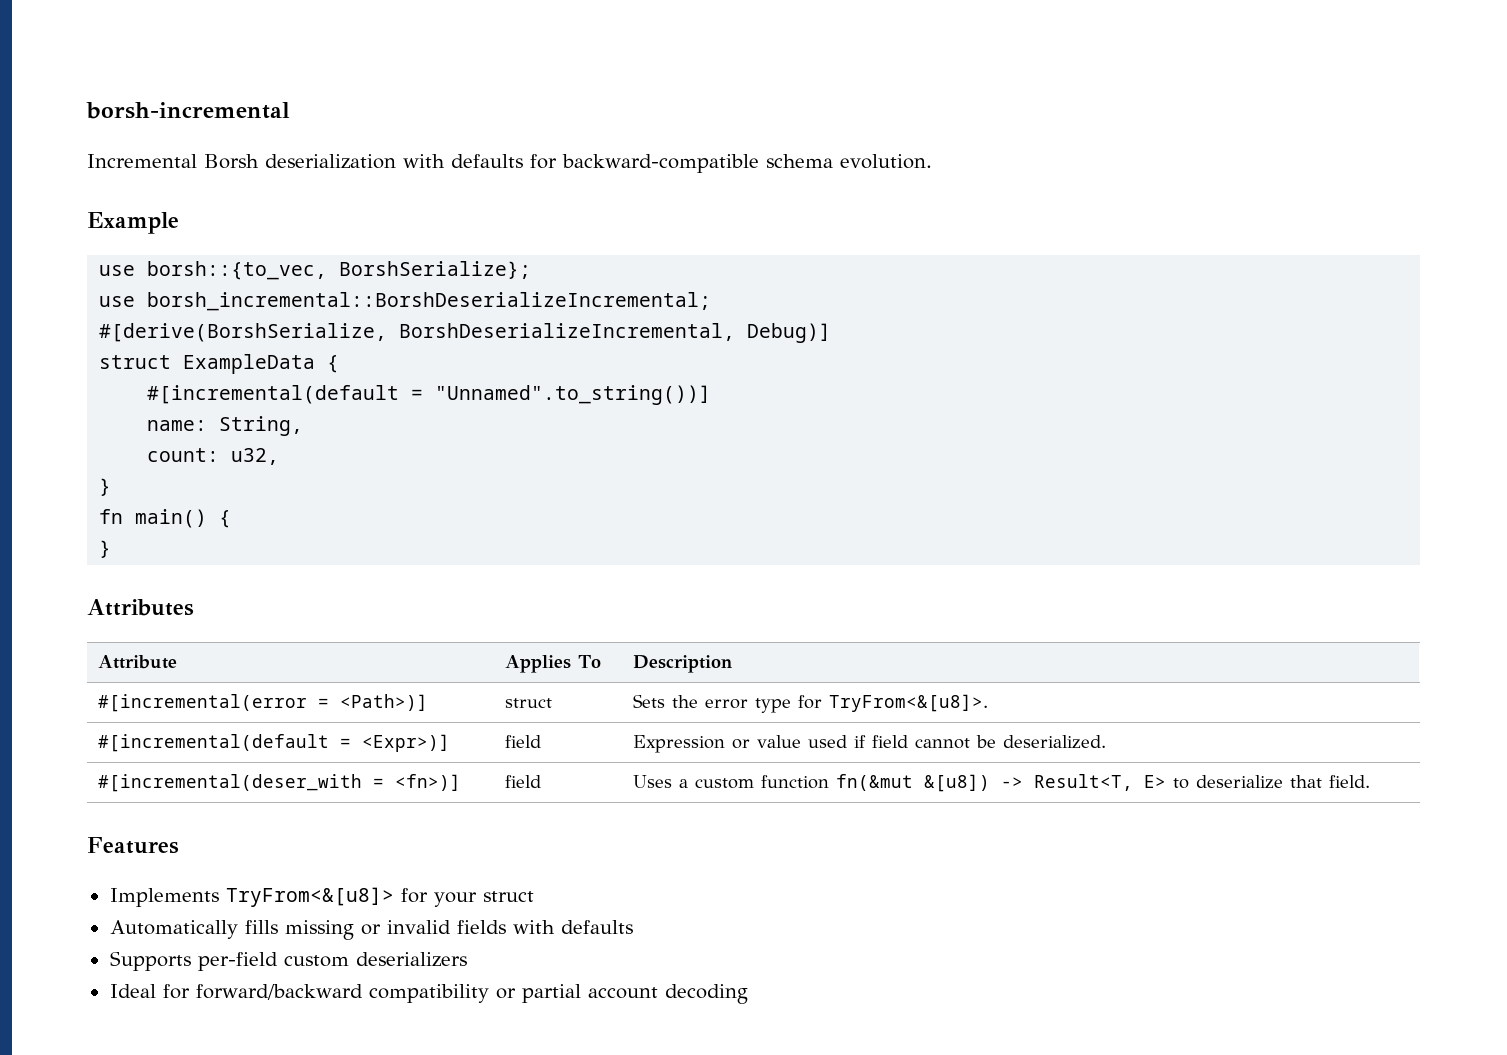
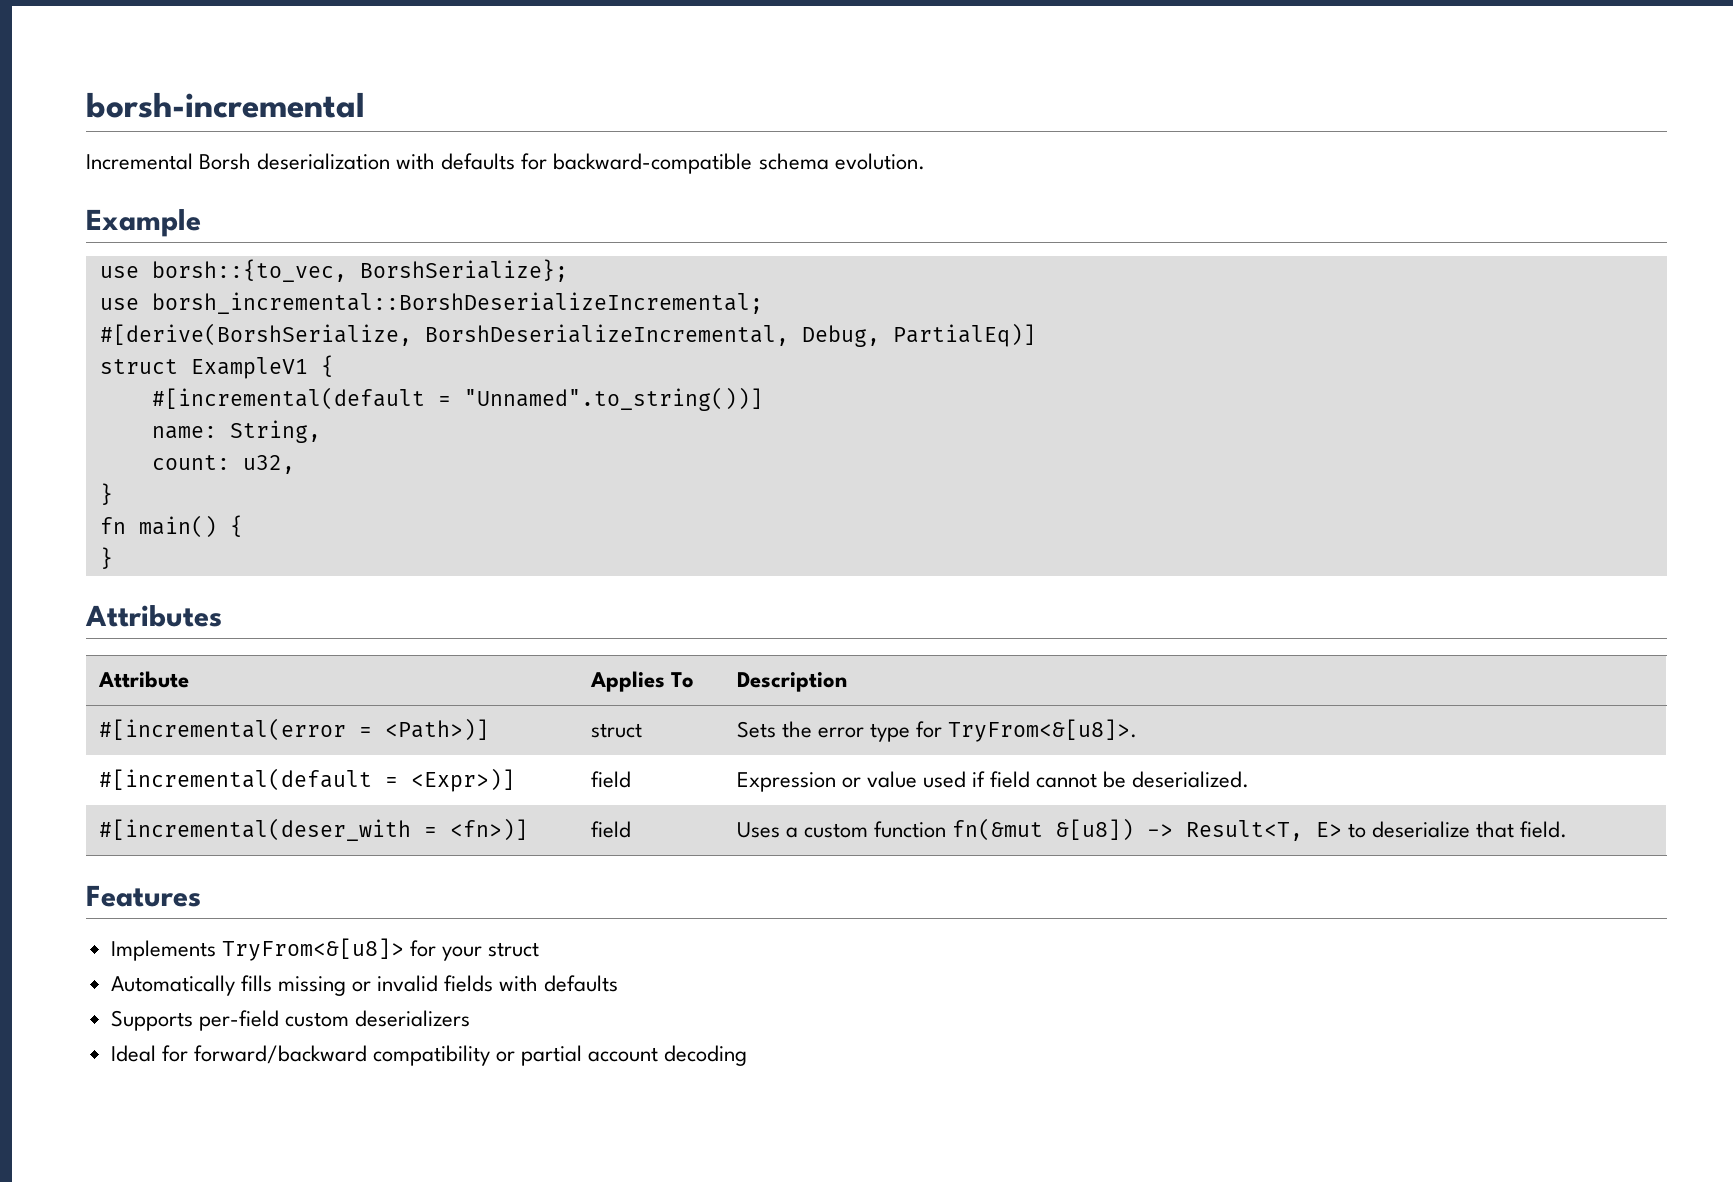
[747,323,832,343] [99,354,316,374] Debug)] // struct ExampleData -> [801,323,1036,347] [99,357,308,379] Debug, PartialEq)] // struct ExampleV1

